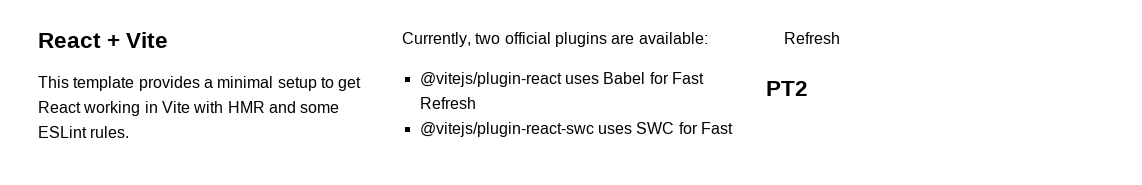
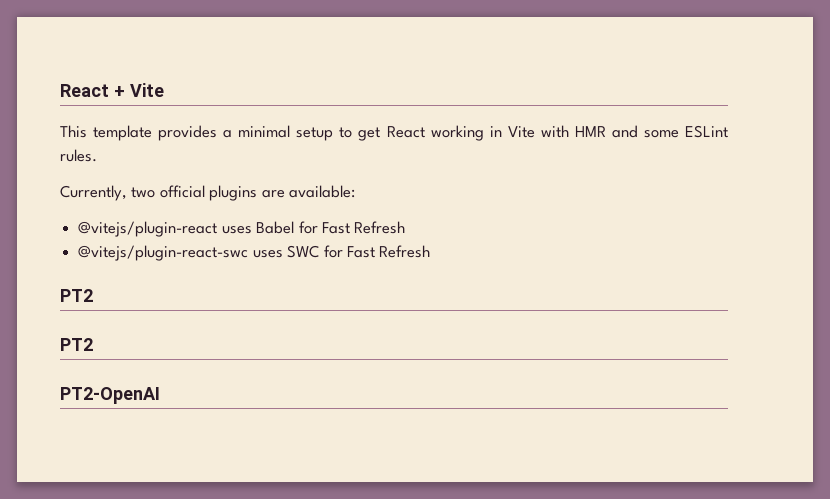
(808, 88) none -> [60,338,93,351] [60,387,160,404] // PT2 // PT2-OpenAI

